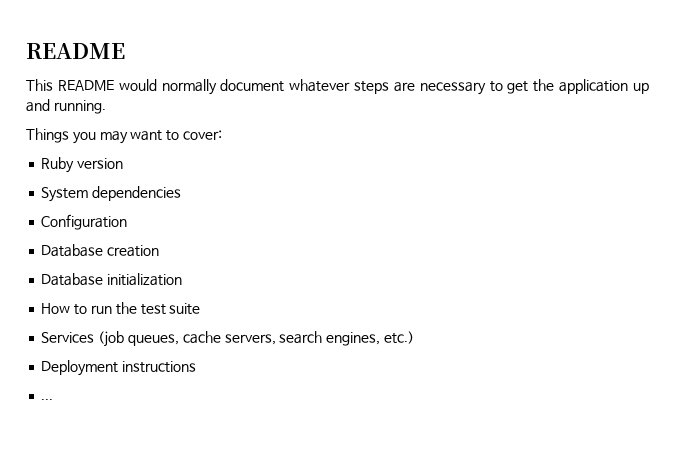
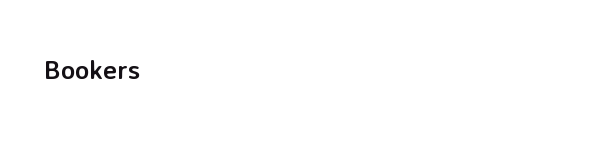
[26,43,125,59] [26,79,649,95] [26,99,106,114] [26,128,222,144] [41,157,124,173] [41,186,182,202] [41,214,128,230] [41,244,160,257] [41,273,183,286] [41,302,201,315] [41,331,414,347] [41,360,197,376] [41,399,54,400] README // This README would normally document whatever steps are necessary to get the application up and running. // Things you may want to cover: // Ruby version // System dependencies // Configuration // Database creation // Database initialization // How to run the test suite // Services (job queues, cache servers, search engines, etc.) // Deployment instructions // ... -> [44,60,140,79] Bookers

